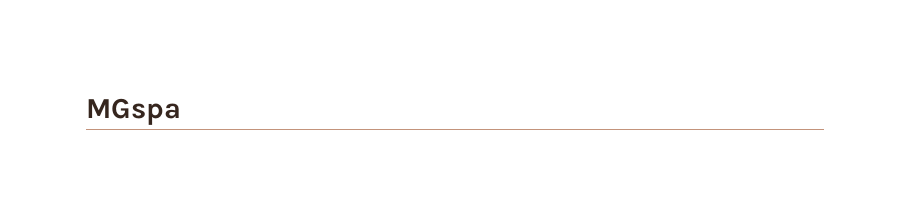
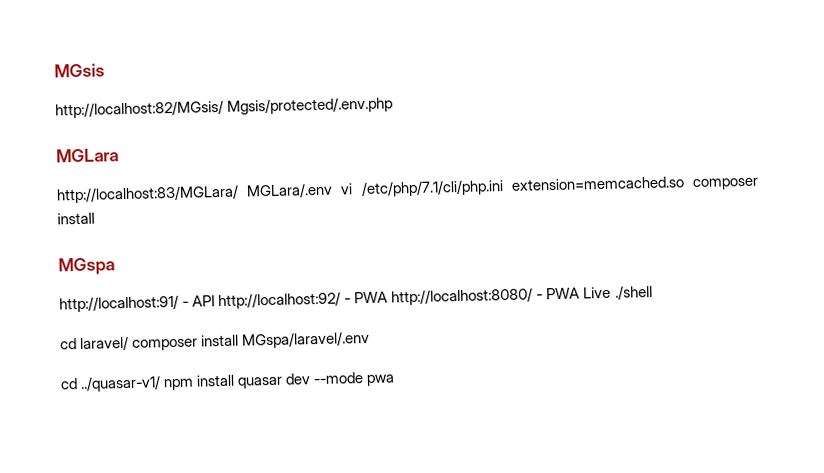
[86,98,181,125] MGspa -> [54,63,105,78] [55,96,394,119] [56,148,119,163] [56,176,759,204] [57,212,95,225] [58,257,115,276] [59,284,653,313] [60,330,371,351] [60,372,396,392] MGsis // http://localhost:82/MGsis/ Mgsis/protected/.env.php // MGLara // http://localhost:83/MGLara/ MGLara/.env vi /etc/php/7.1/cli/php.ini extension=memcached.so composer install // MGspa // http://localhost:91/ - API http://localhost:92/ - PWA http://localhost:8080/ - PWA Live ./shell // cd laravel/ composer install MGspa/laravel/.env // cd ../quasar-v1/ npm install quasar dev --mode pwa

